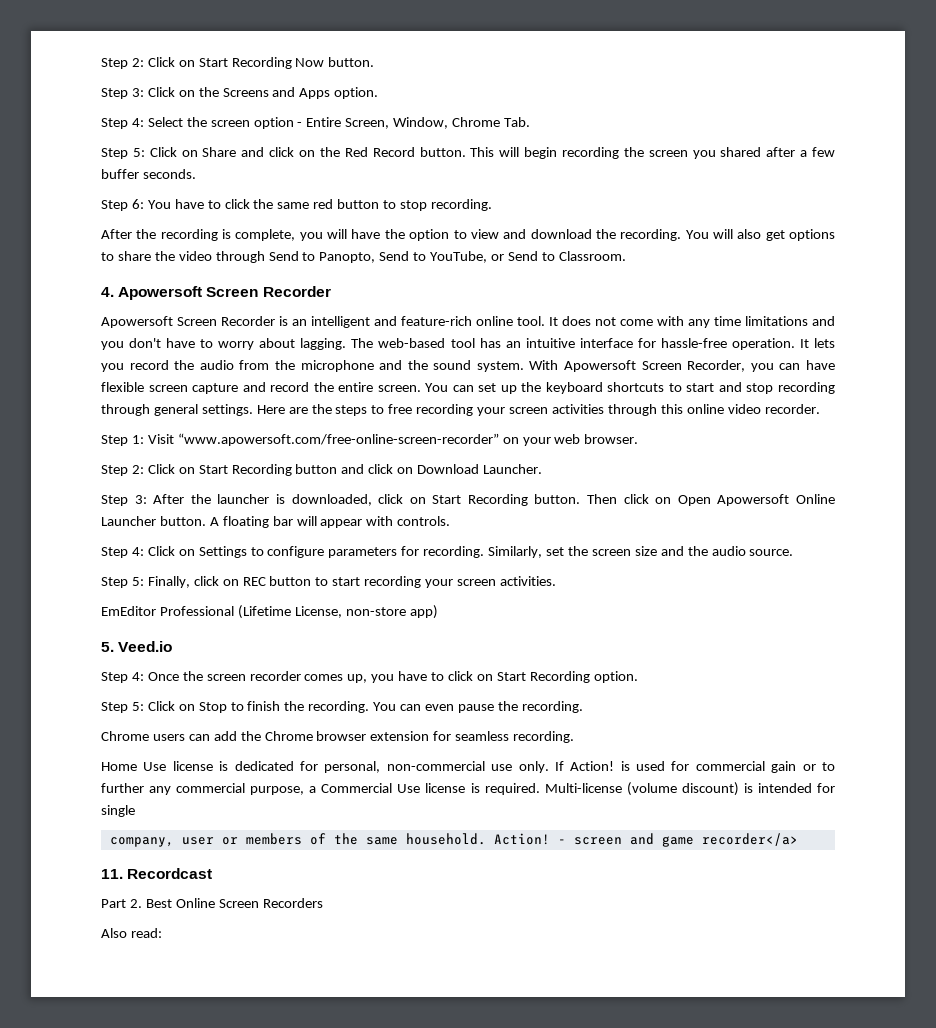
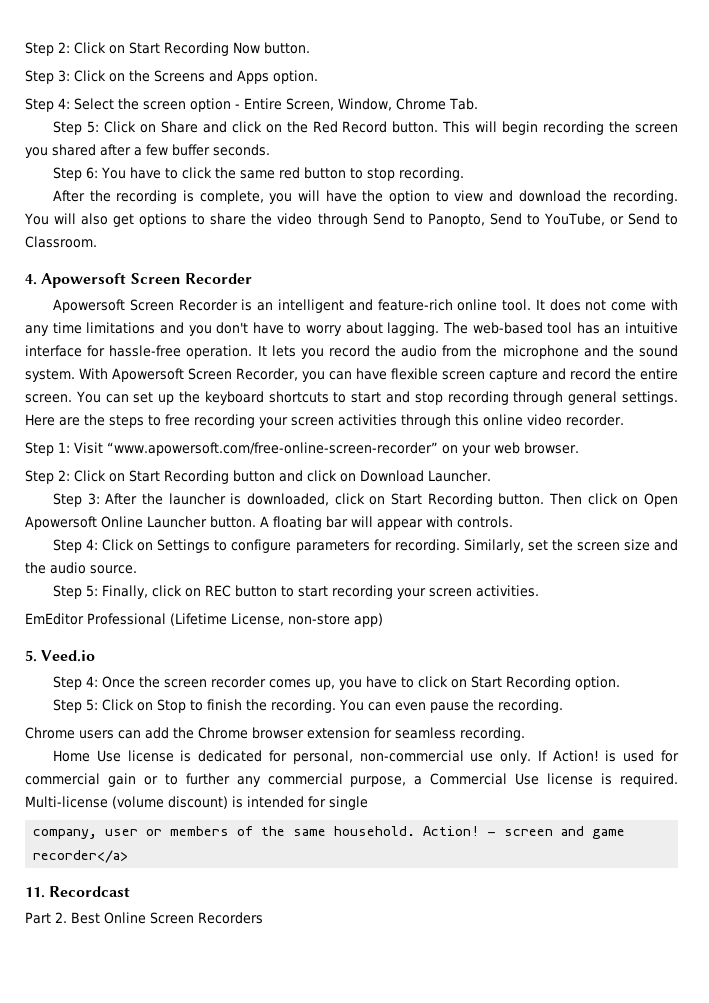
[101,928,162,938] // Also read: -> (263, 918) none

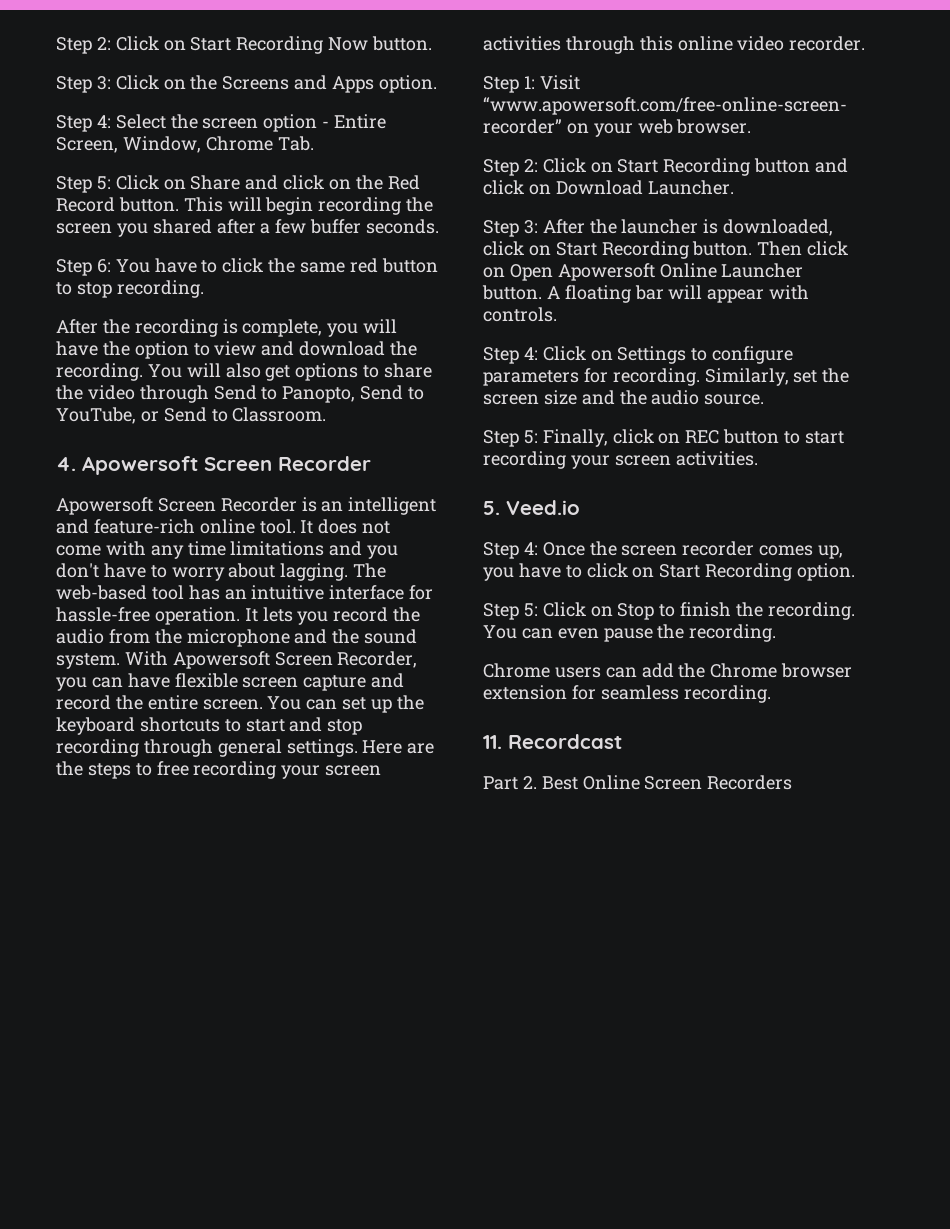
[25,613,383,627] // EmEditor Professional (Lifetime License, non-store app) -> (758, 458) none
[53,750,679,764] [25,773,678,787] [25,796,368,810] [33,826,626,839] [33,850,129,863] // Home Use license is dedicated for personal, non-commercial use only. If Action! is used for commercial gain or to further any commercial purpose, a Commercial Use license is required. Multi-license (volume discount) is intended for single // company, user or members of the same household. Action! - screen and game recorder</a> -> (771, 694) none

